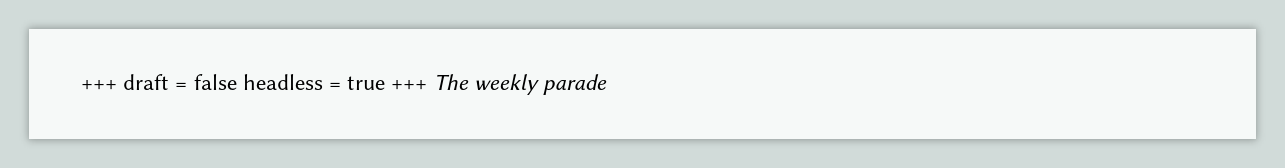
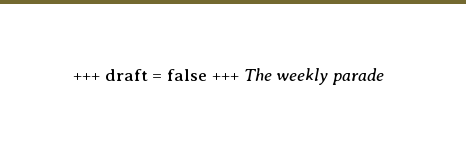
[242,74,386,90] headless = true -> (208, 75) none

